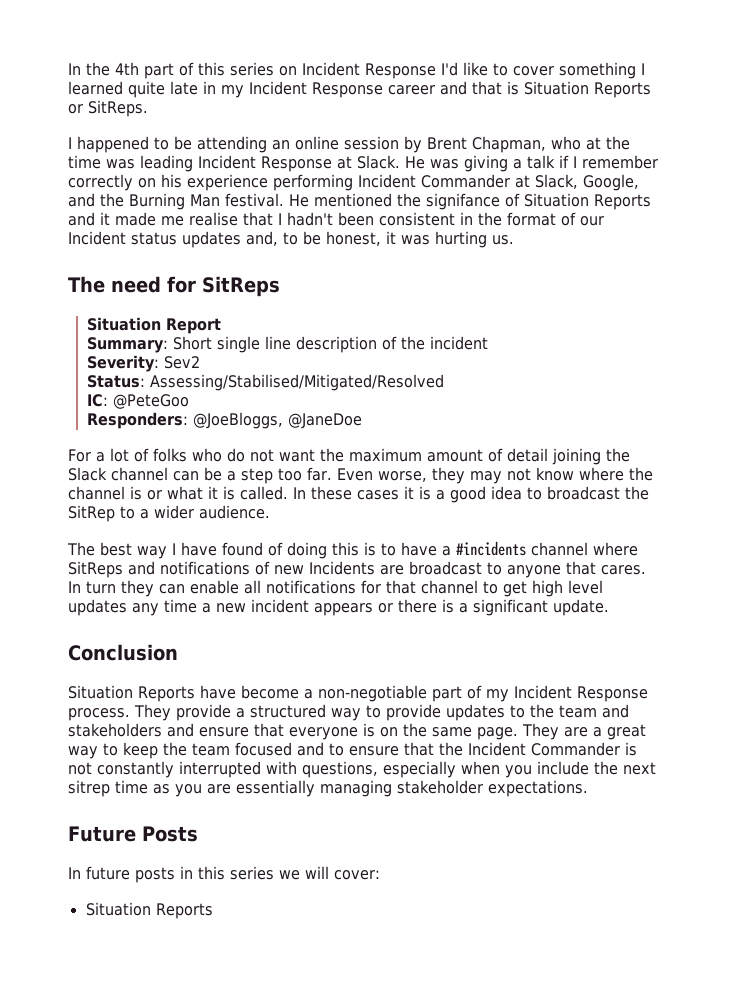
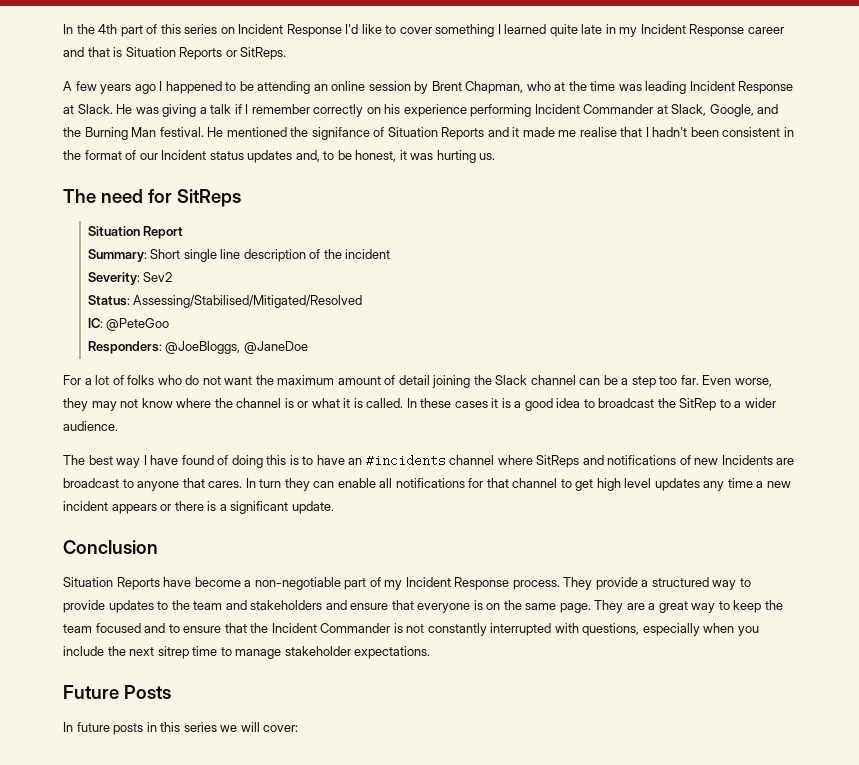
(148, 108) none -> [63,81,156,94] A few years ago
[442,546,451,556] a -> [348,458,363,465] an
[153,780,392,797] as you are essentially managing -> [220,647,282,659] to manage
[85,902,213,919] // Situation Reports -> (299, 728) none

